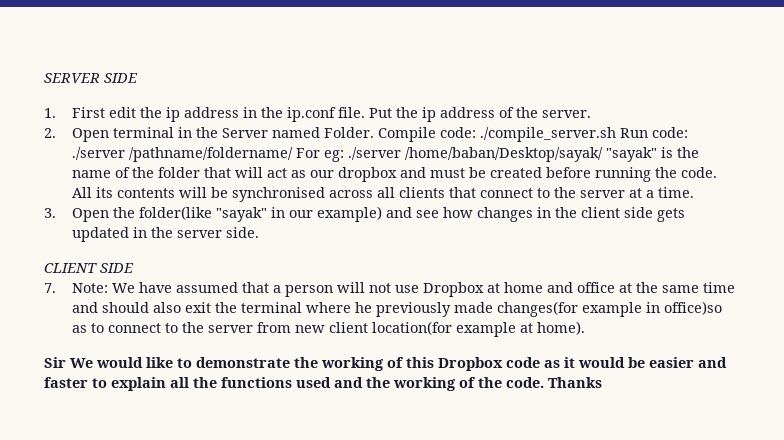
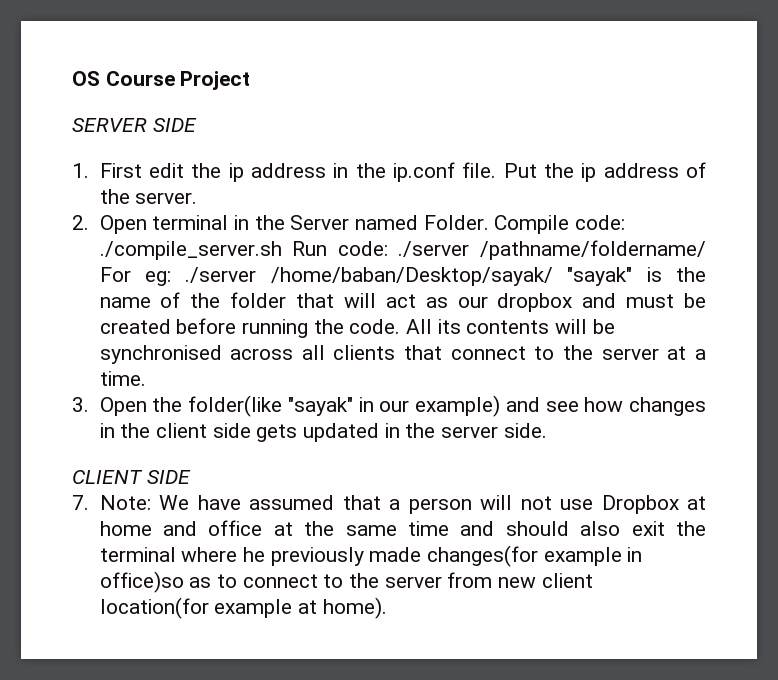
(44, 78) none -> [72,71,251,90] OS Course Project //
[44,357,727,371] [44,377,602,391] // Sir We would like to demonstrate the working of this Dropbox code as it would be easier and faster to explain all the functions used and the working of the code. Thanks -> (387, 608) none

